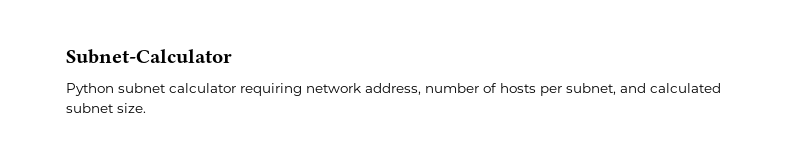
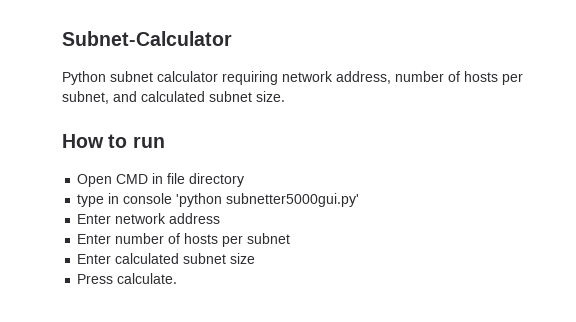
(146, 108) none -> [62,134,165,148] [77,173,245,187] [77,193,360,207] [77,213,221,224] [77,233,291,247] [77,253,256,264] [77,273,178,284] // How to run // Open CMD in file directory // type in console 'python subnetter5000gui.py' // Enter network address // Enter number of hosts per subnet // Enter calculated subnet size // Press calculate.

